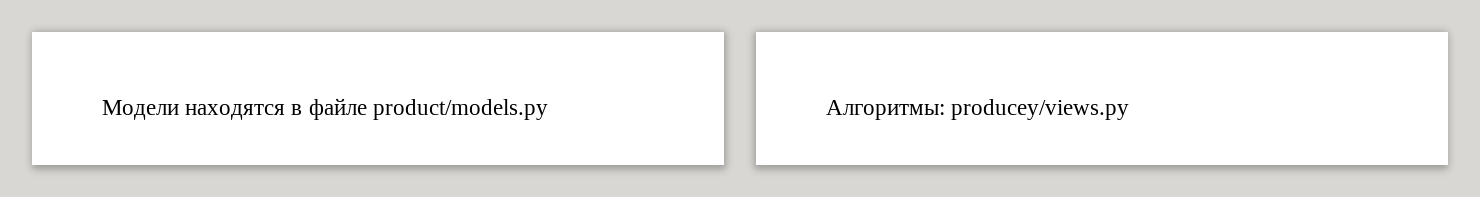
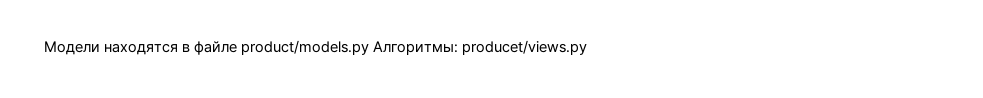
[951,99,1130,120] producey/views.py -> [462,40,588,55] producet/views.py

